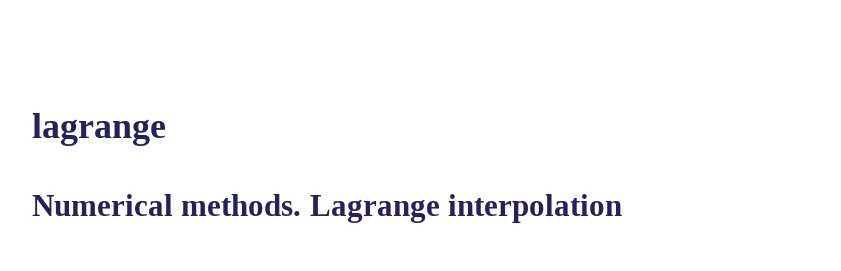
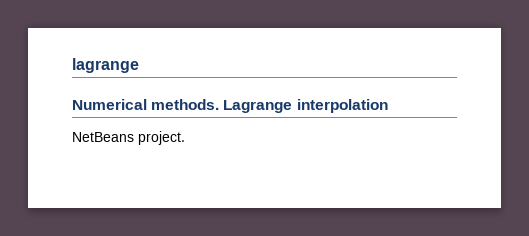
(623, 208) none -> [72,131,185,145] // NetBeans project.

